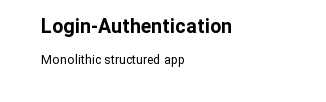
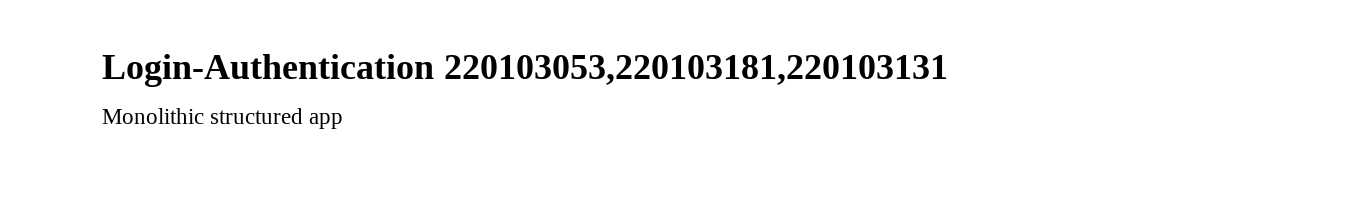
(232, 27) none -> [443,55,948,85] 220103053,220103181,220103131

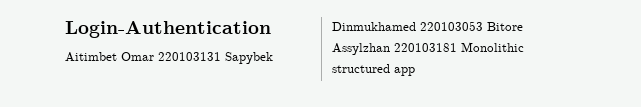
[443,55,948,85] 220103053,220103181,220103131 // -> [65,52,273,64] [332,21,523,31] [332,43,457,55] // Aitimbet Omar 220103131 Sapybek Dinmukhamed 220103053 Bitore Assylzhan 220103181

